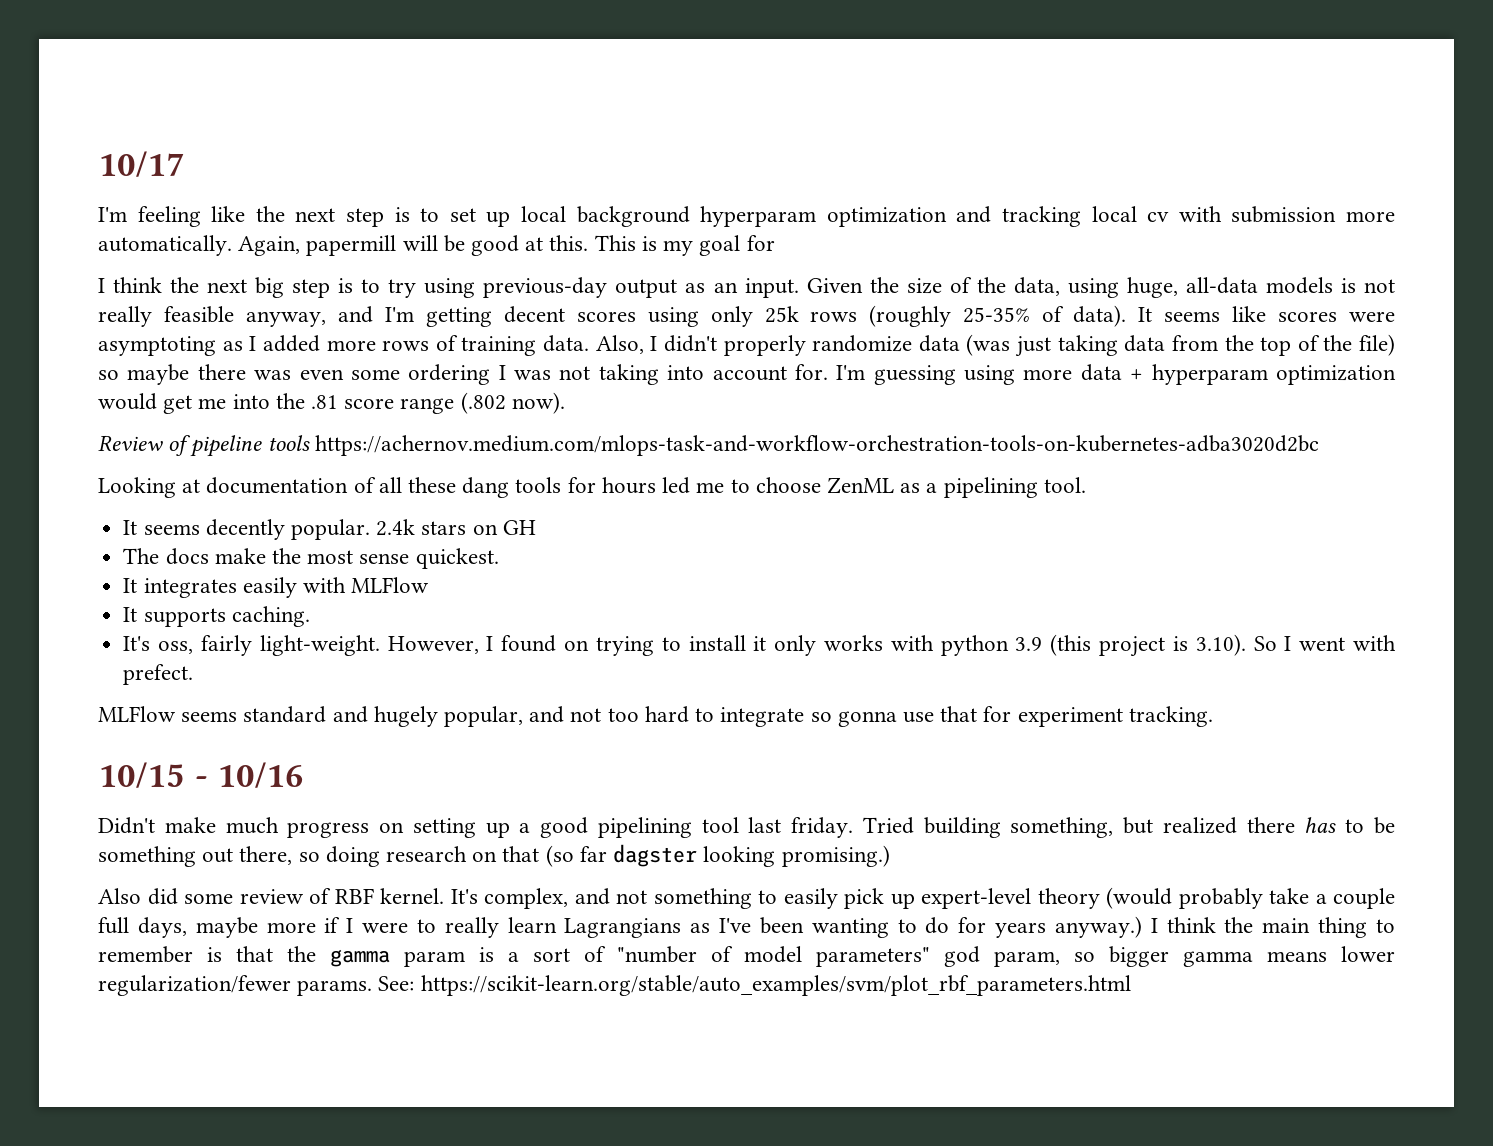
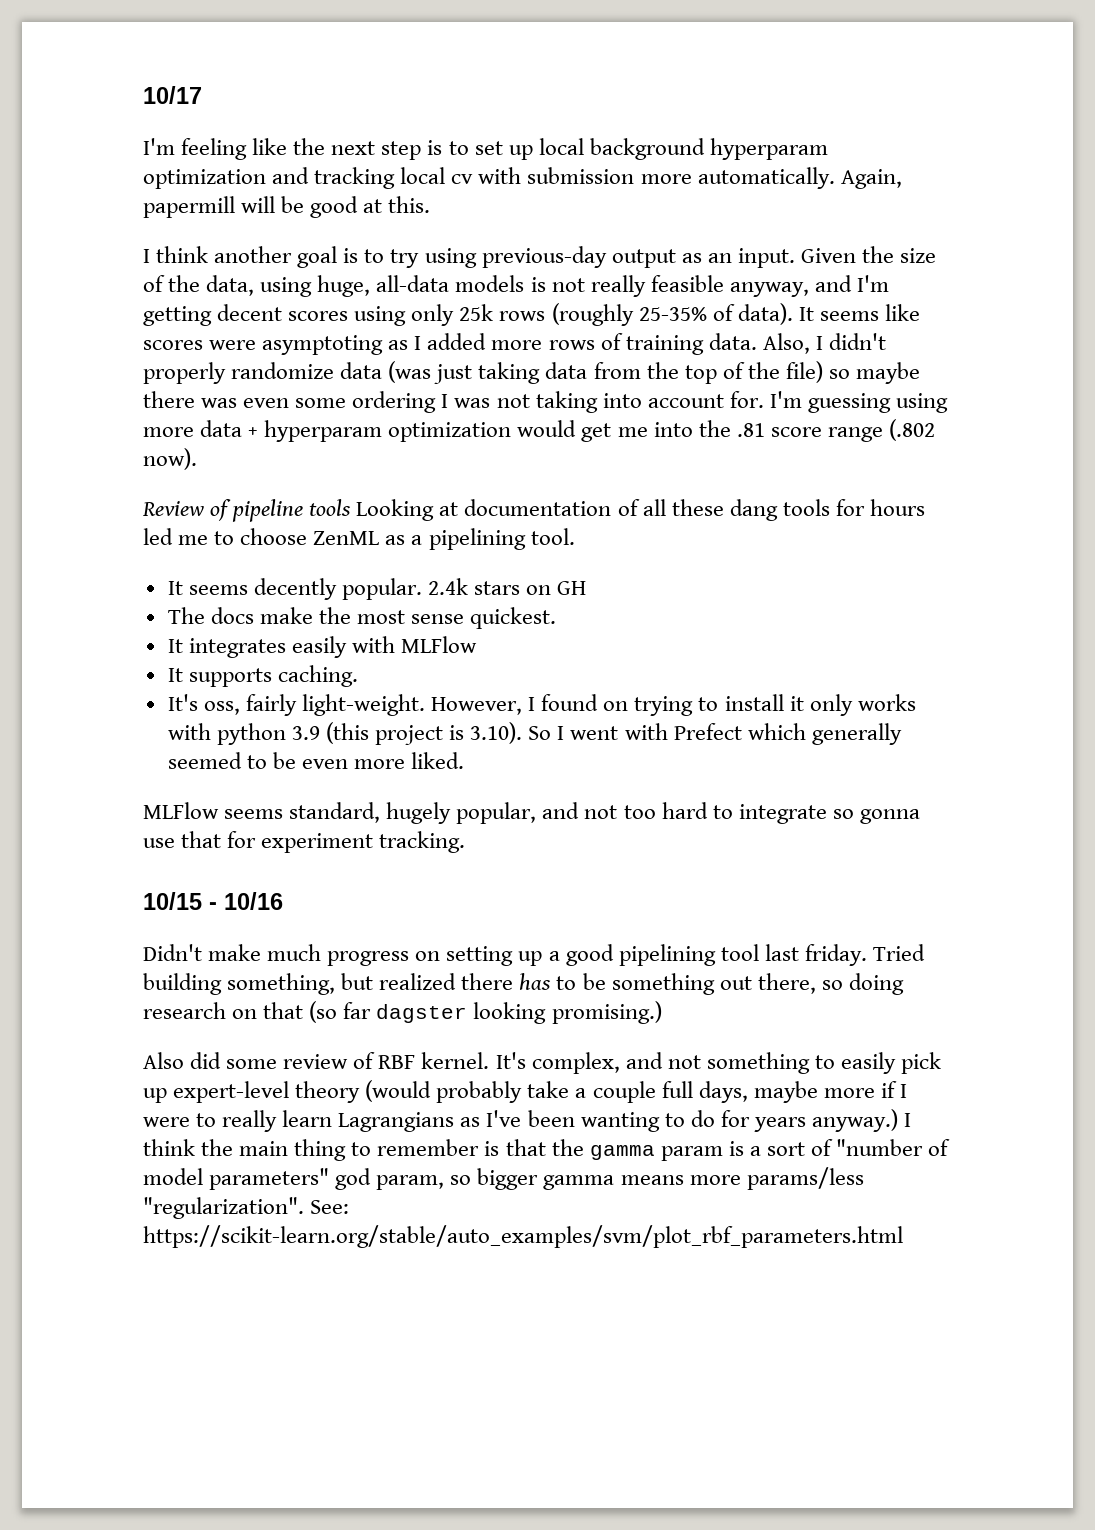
[594,235,775,256] [98,277,331,298] This is my goal for // I think the next big step -> [143,246,338,268] // I think another goal
[314,435,1319,456] https://achernov.medium.com/mlops-task-and-workflow-orchestration-tools-on-kubernetes-adba3020d2bc // -> (352, 507) none
[123,664,194,685] prefect. -> [673,723,902,745] [167,752,465,769] Prefect which generally seemed to be even more liked.
[243,706,368,723] standard and -> [289,802,381,823] standard,
[1341,946,1395,962] [98,975,373,996] lower regularization/fewer params. -> [689,1167,864,1190] [143,1197,304,1219] more params/less "regularization".

